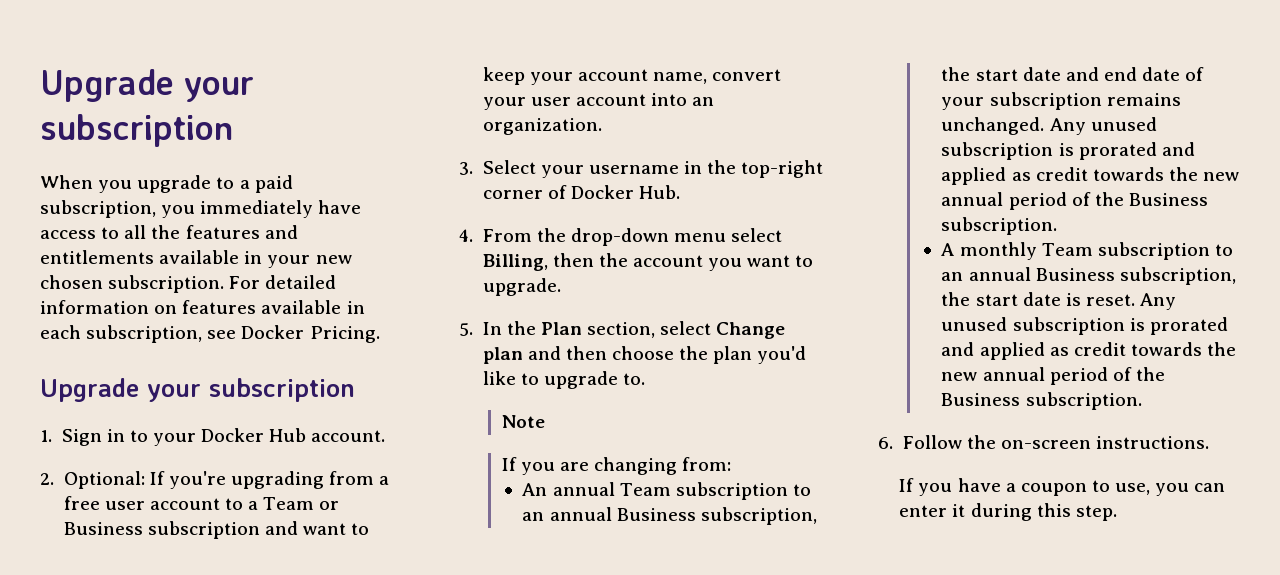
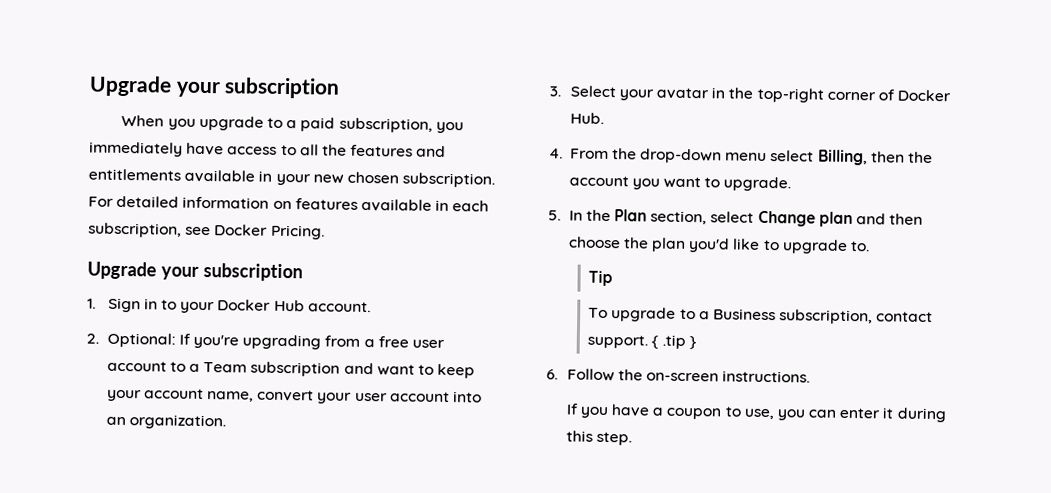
[319,501,340,510] [63,522,143,535] or Business -> (248, 367) none
[588,165,679,174] username -> [656,87,710,100] avatar
[501,415,545,428] [501,457,732,475] [522,482,811,500] [522,507,817,525] [941,67,1205,81] [941,92,1181,110] [941,117,1157,135] [941,142,1195,160] [941,167,1240,185] [941,192,1208,210] [941,217,1058,235] [941,242,1233,260] [941,267,1236,285] [941,292,1177,310] [941,317,1228,335] [941,342,1237,360] [941,367,1165,385] [941,392,1142,410] Note // If you are changing from: // An annual Team subscription to an annual Business subscription, the start date and end date of your subscription remains unchanged. Any unused subscription is prorated and applied as credit towards the new annual period of the Business subscription. // A monthly Team subscription to an annual Business subscription, the start date is reset. Any unused subscription is prorated and applied as credit towards the new annual period of the Business subscription. -> [588,270,614,287] [588,307,934,325] [587,334,697,350] Tip // To upgrade to a Business subscription, contact support. { .tip }

